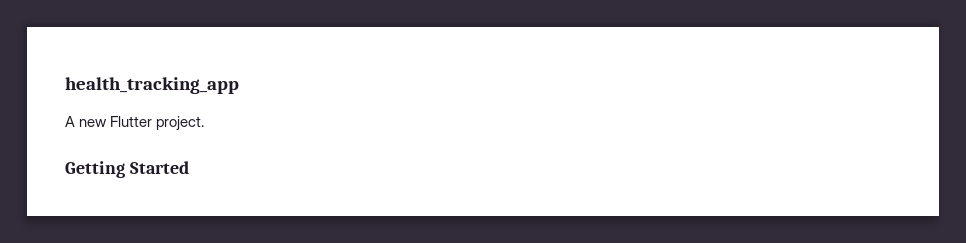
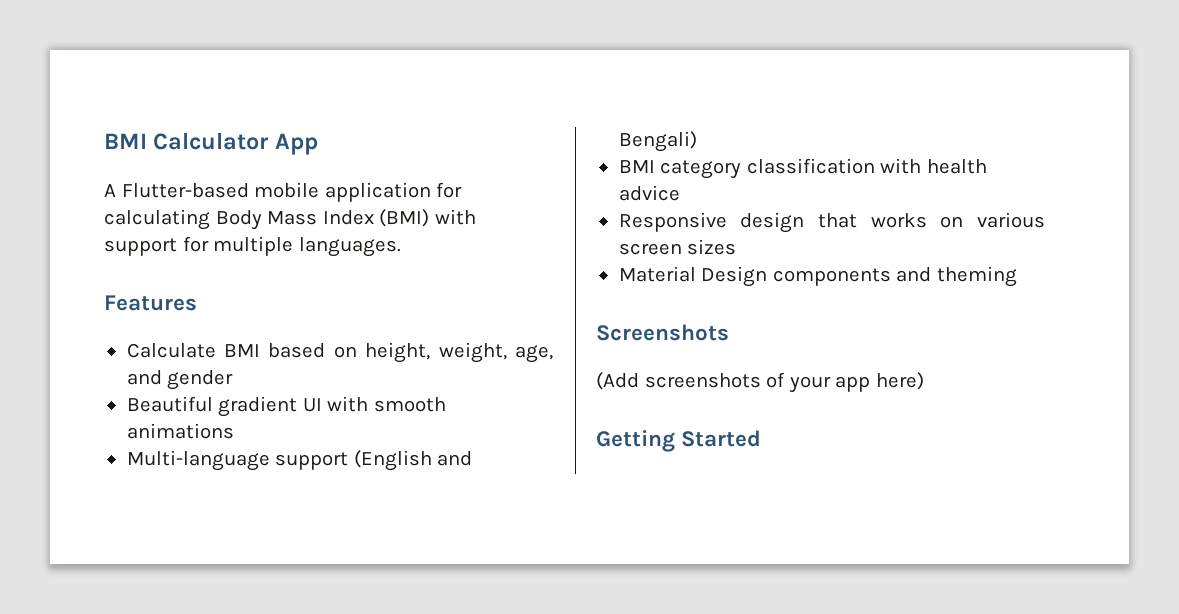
[65,77,239,94] [65,116,205,131] health_tracking_app // A new Flutter project. -> [104,132,318,155] [104,182,463,202] [104,209,476,230] [104,236,401,257] [104,295,197,311] [126,342,553,363] [126,370,234,390] [126,396,446,417] [126,423,234,439] [126,450,473,471] [618,131,697,152] [618,158,987,179] [618,185,680,201] [618,212,1045,233] [618,239,737,255] [618,266,1017,287] [596,324,729,341] [596,372,924,393] BMI Calculator App // A Flutter-based mobile application for calculating Body Mass Index (BMI) with support for multiple languages. // Features // Calculate BMI based on height, weight, age, and gender // Beautiful gradient UI with smooth animations // Multi-language support (English and Bengali) // BMI category classification with health advice // Responsive design that works on various screen sizes // Material Design components and theming // Screenshots // (Add screenshots of your app here)

